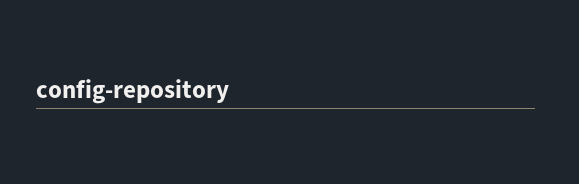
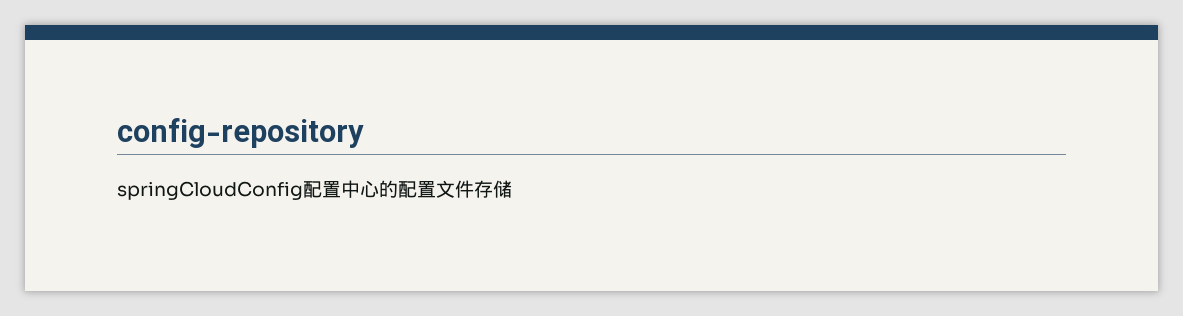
(229, 91) none -> [117,180,512,200] // springCloudConfig配置中心的配置文件存储

